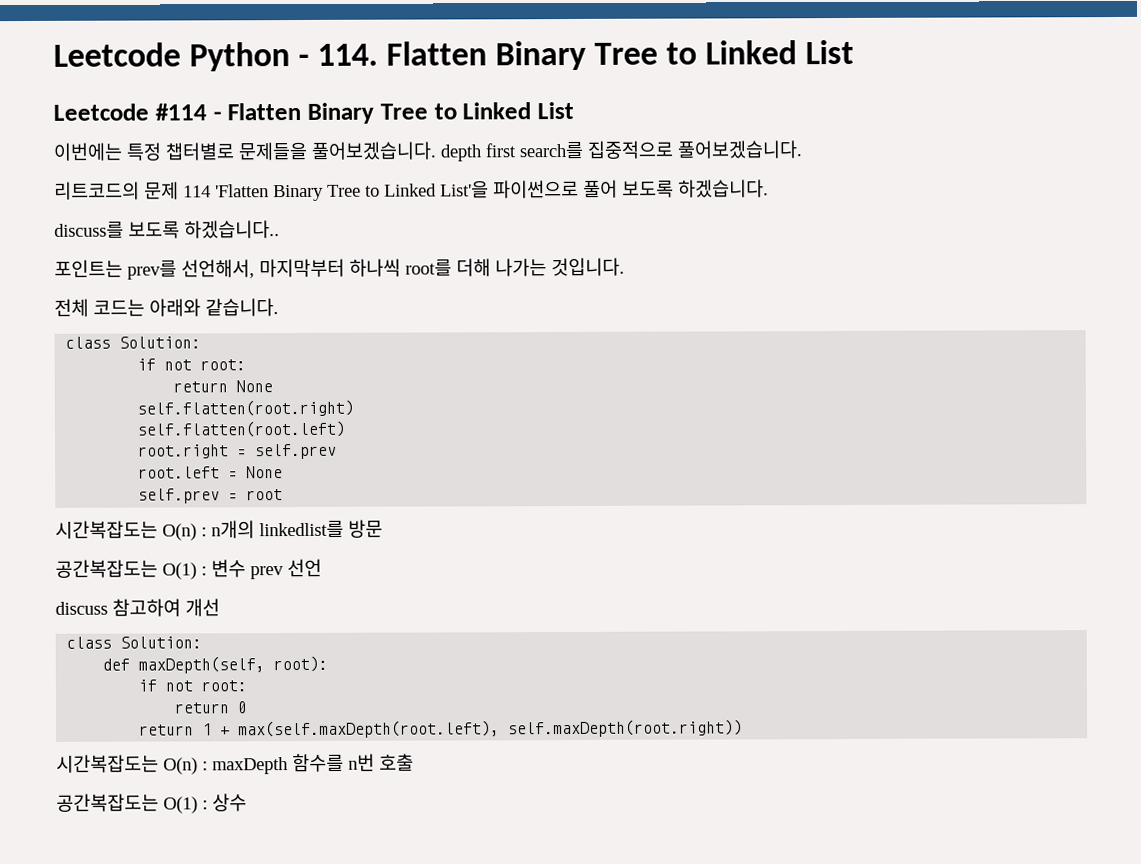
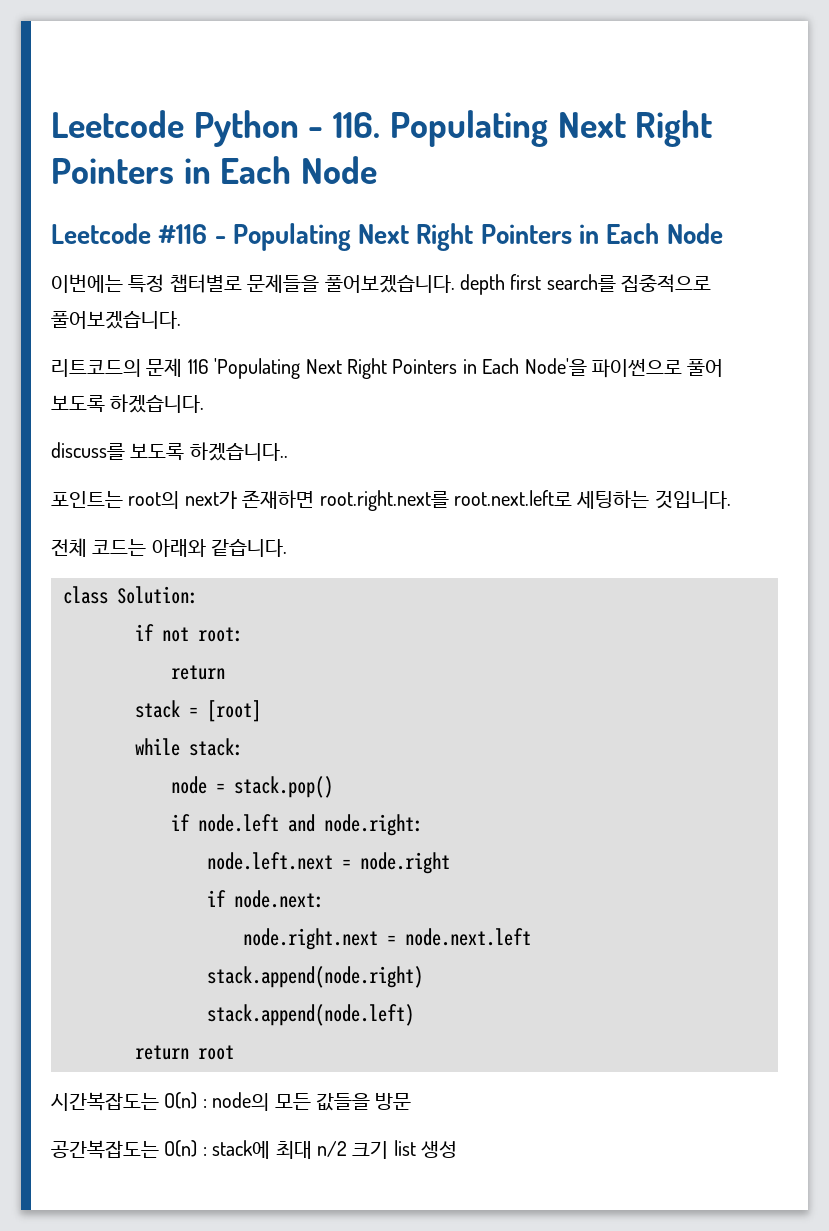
[317,39,855,71] [53,101,574,124] 114. Flatten Binary Tree to Linked List // Leetcode #114 - Flatten Binary Tree to Linked List -> [333,110,713,147] [51,156,378,184] [51,223,723,251] 116. Populating Next Right Pointers in Each Node // Leetcode #116 - Populating Next Right Pointers in Each Node
[183,180,489,202] 114 'Flatten Binary Tree to Linked List'을 -> [187,358,587,379] 116 'Populating Next Right Pointers in Each Node'을
[127,258,547,280] prev를 선언해서, 마지막부터 하나씩 root를 더해 나가는 -> [128,490,650,511] root의 next가 존재하면 root.right.next를 root.next.left로 세팅하는
[236,380,274,393] [137,399,355,417] [137,420,347,438] [138,443,338,460] [138,466,284,479] [138,488,239,504] None // self.flatten(root.right) // self.flatten(root.left) // root.right = self.prev // root.left = None // self.prev = -> [135,700,261,722] [135,738,243,756] [171,776,333,798] [171,814,423,836] [207,852,450,874] [207,890,324,908] [243,928,531,950] [207,966,423,988] [207,1004,414,1026] [135,1045,189,1060] // stack = [root] // while stack: // node = stack.pop() // if node.left and node.right: // node.left.next = node.right // if node.next: // node.right.next = node.next.left // stack.append(node.right) // stack.append(node.left) // return
[211,520,344,539] n개의 linkedlist를 -> [212,1092,370,1111] node의 모든 값들을
[162,558,322,580] [55,598,220,617] [66,636,203,649] [102,655,329,674] [138,679,248,692] [174,701,249,714] [139,719,744,739] [56,753,414,775] [56,793,247,814] O(1) : 변수 prev 선언 // discuss 참고하여 개선 // class Solution: // def maxDepth(self, root): // if not root: // return 0 // return 1 + max(self.maxDepth(root.left), self.maxDepth(root.right)) // 시간복잡도는 O(n) : maxDepth 함수를 n번 호출 // 공간복잡도는 O(1) : 상수 -> [164,1140,458,1159] O(n) : stack에 최대 n/2 크기 list 생성

